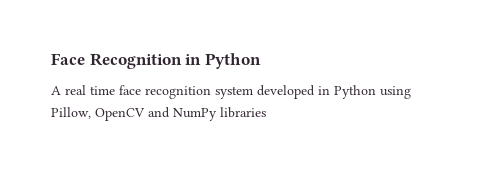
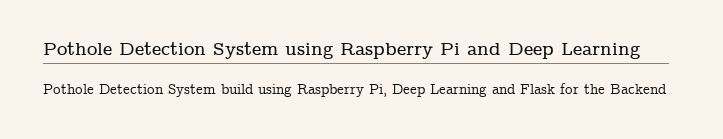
[51,53,261,69] [51,85,411,99] [51,107,266,121] Face Recognition in Python // A real time face recognition system developed in Python using Pillow, OpenCV and NumPy libraries -> [43,42,641,59] [43,83,667,97] Pothole Detection System using Raspberry Pi and Deep Learning // Pothole Detection System build using Raspberry Pi, Deep Learning and Flask for the Backend

